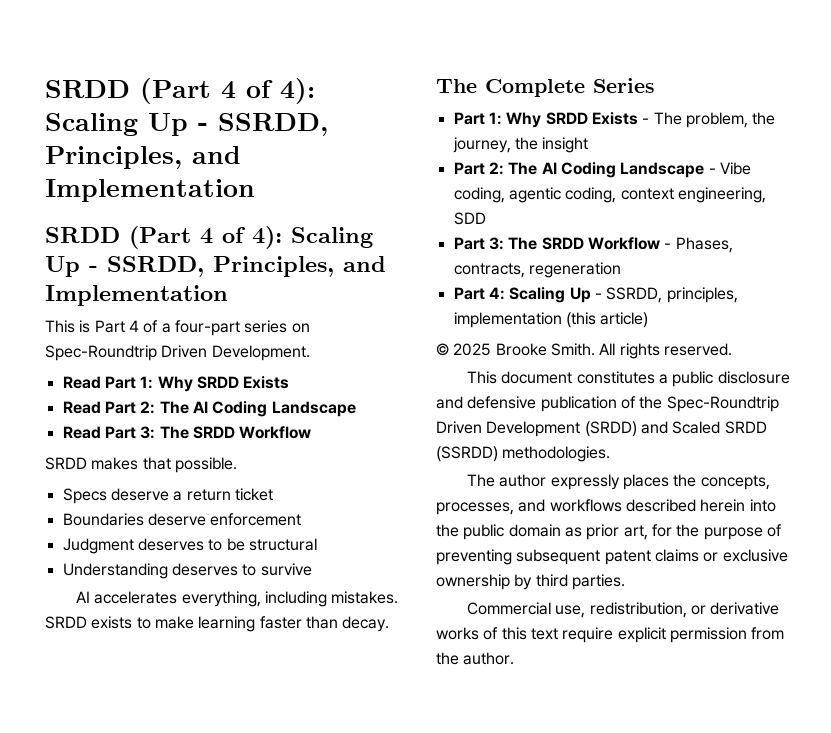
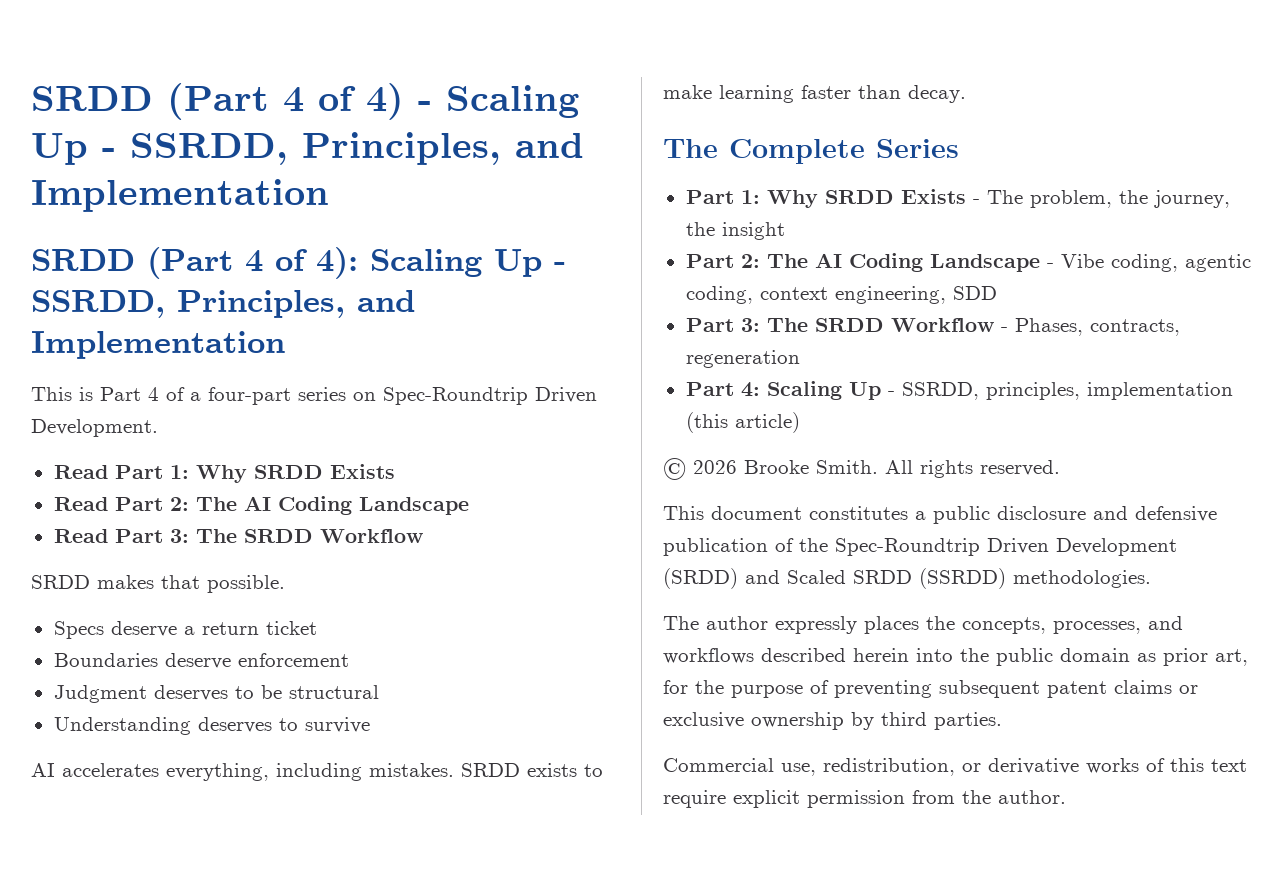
[45,78,315,104] SRDD (Part 4 of 4): -> [31,83,432,120] SRDD (Part 4 of 4) -
[453,343,492,356] 2025 -> [693,460,737,474] 2026

